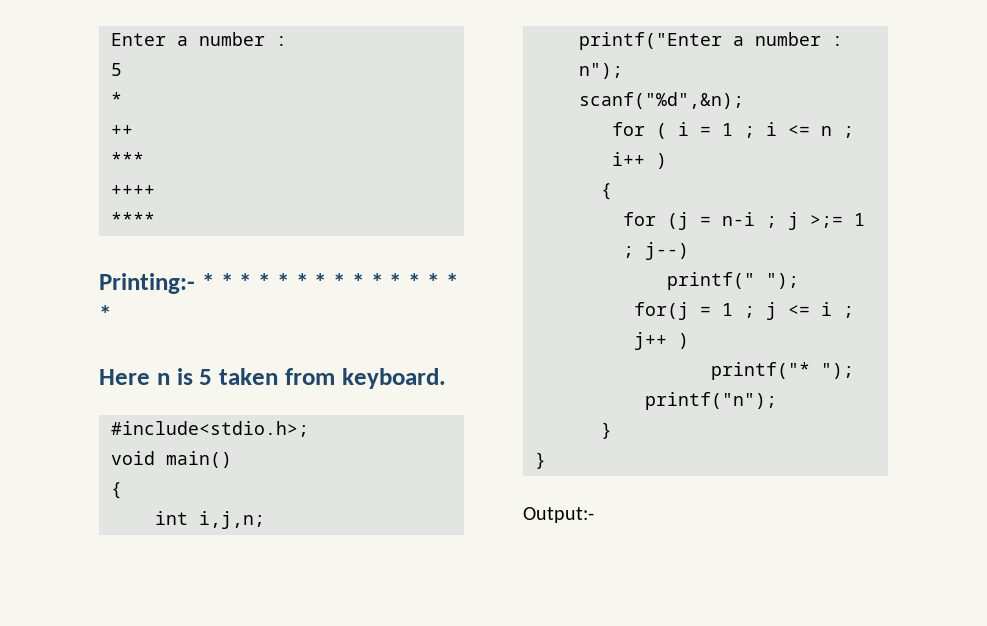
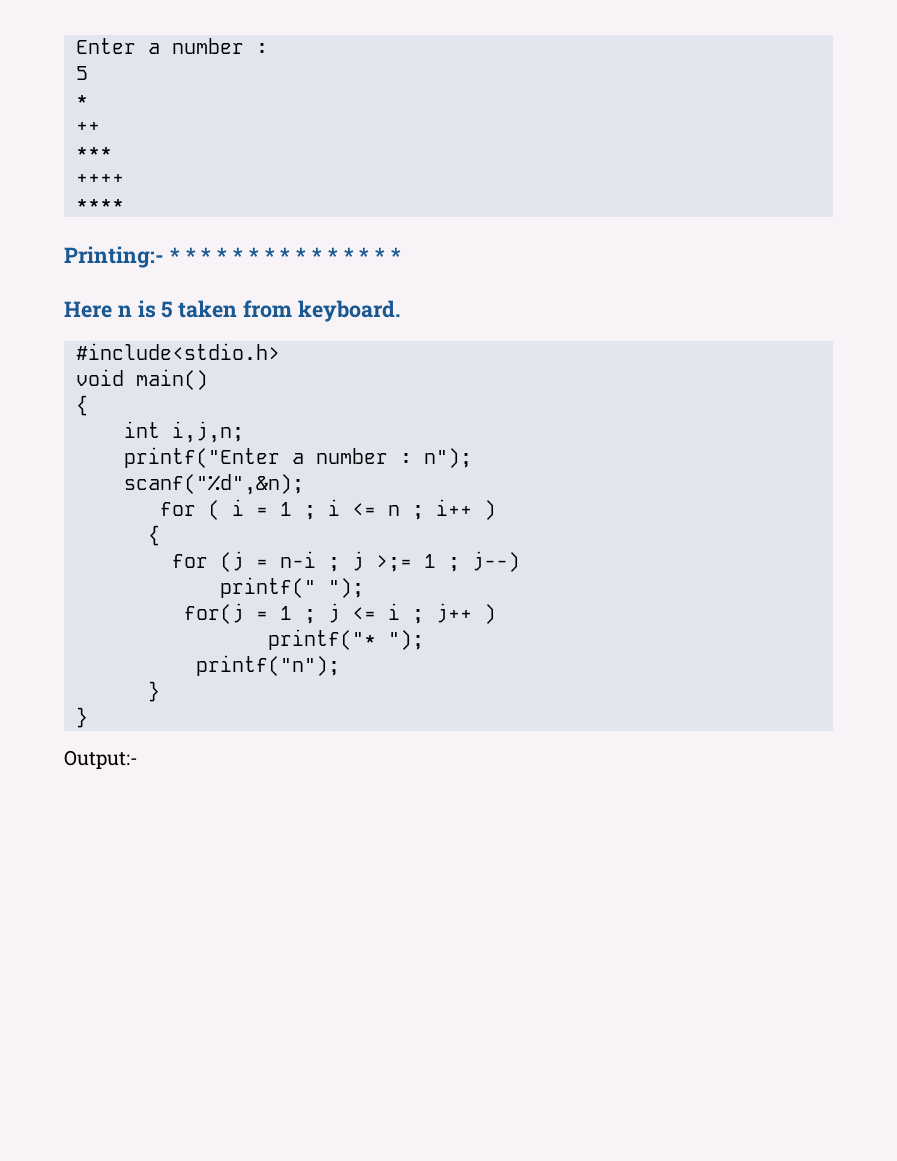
[111,421,309,437] #include<stdio.h>; -> [75,343,280,360] #include<stdio.h>

